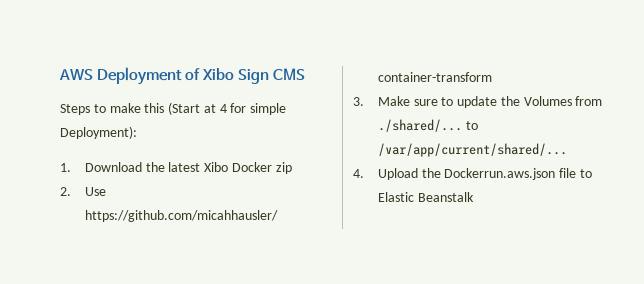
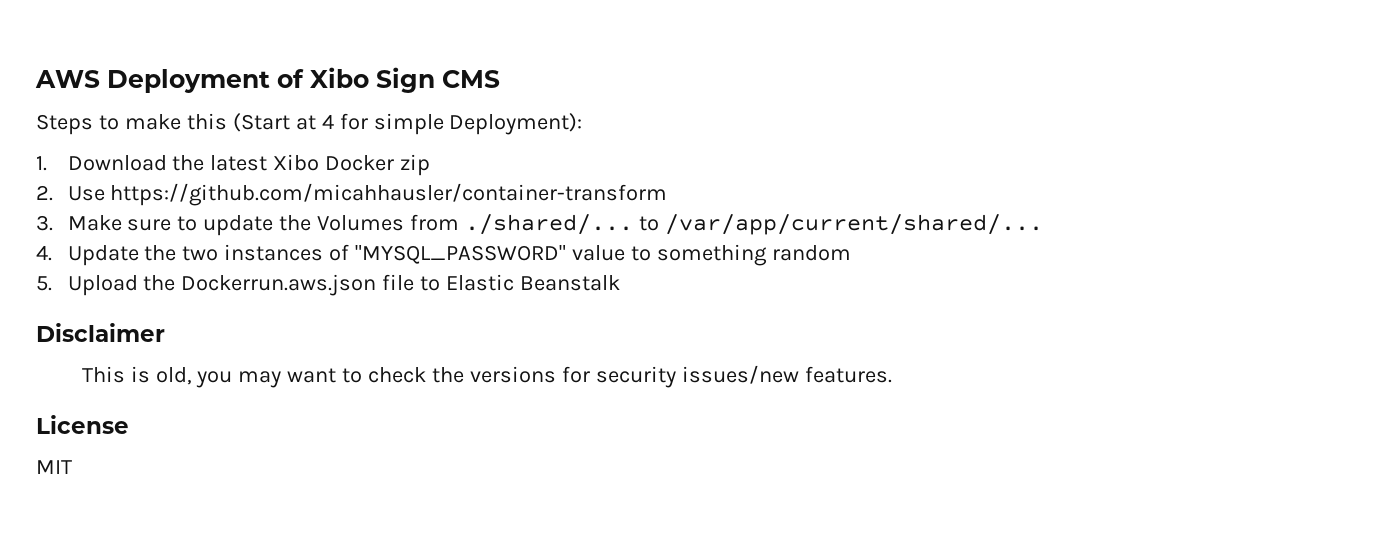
(364, 173) none -> [67,244,852,266] [36,276,52,291] Update the two instances of "MYSQL_PASSWORD" value to something random // 5.
(474, 197) none -> [36,323,165,342] [81,365,892,388] [36,415,129,434] [36,460,72,474] // Disclaimer // This is old, you may want to check the versions for security issues/new features. // License // MIT

